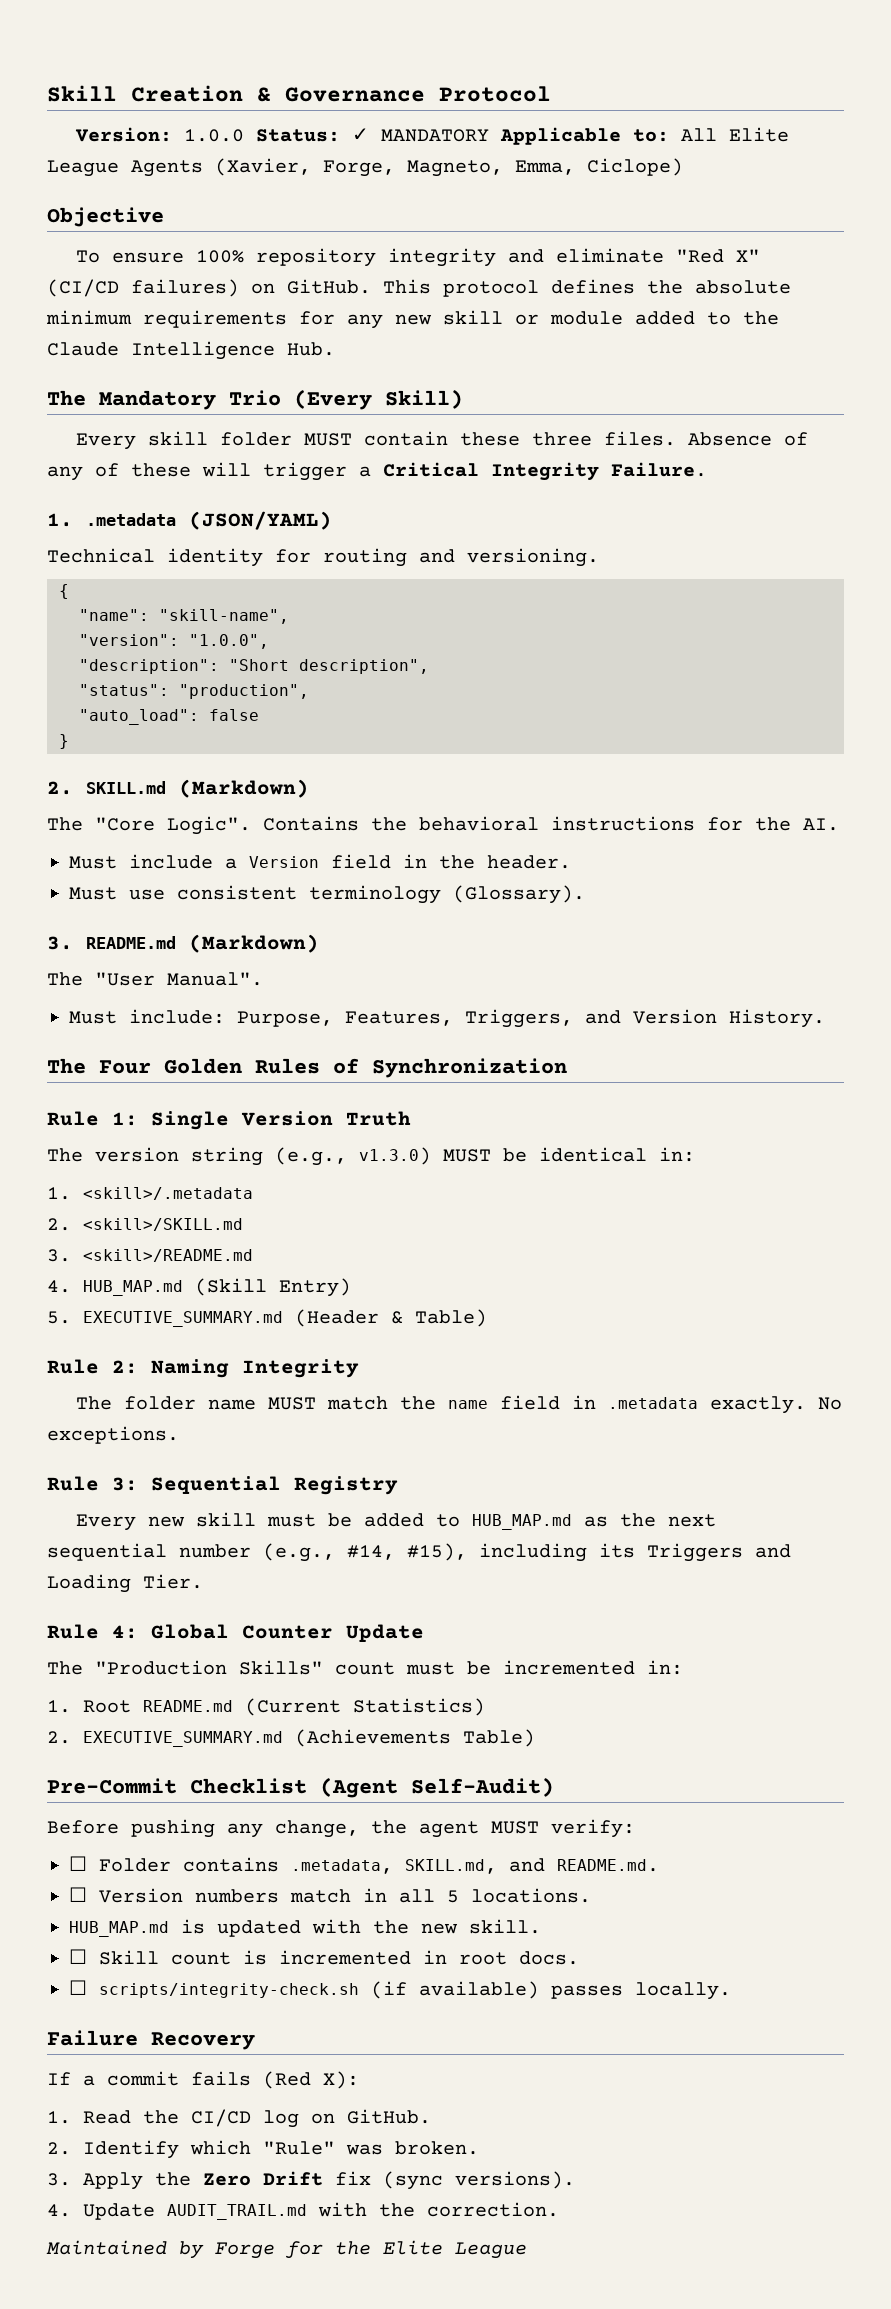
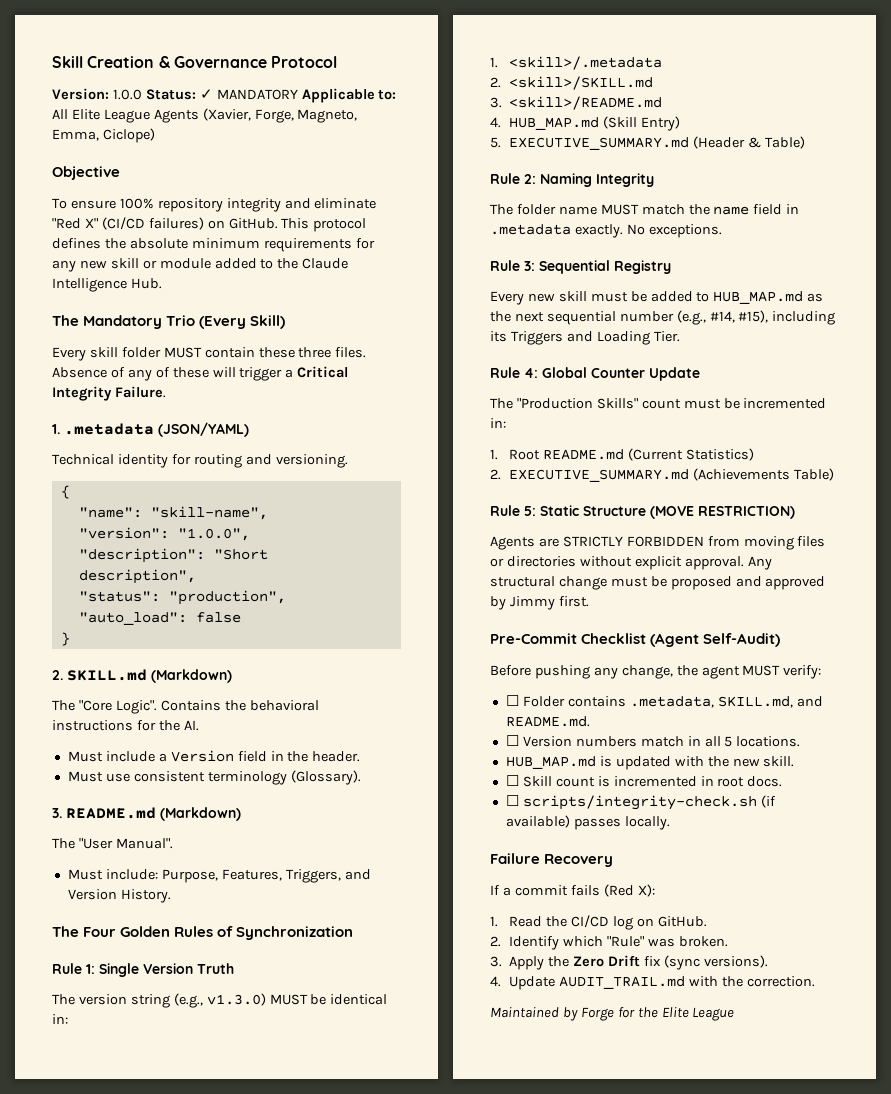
(535, 1738) none -> [490,505,795,519] [490,536,826,550] [490,556,772,570] [490,576,826,590] [490,596,589,610] // Rule 5: Static Structure (MOVE RESTRICTION) // Agents are STRICTLY FORBIDDEN from moving files or directories without explicit approval. Any structural change must be proposed and approved by Jimmy first.

